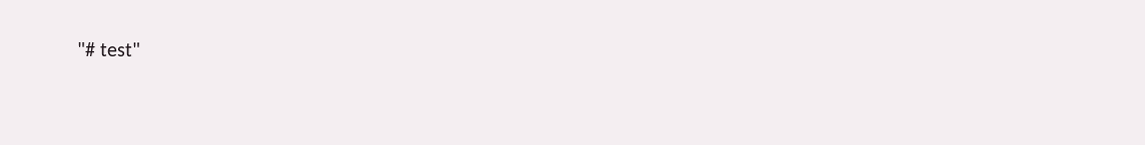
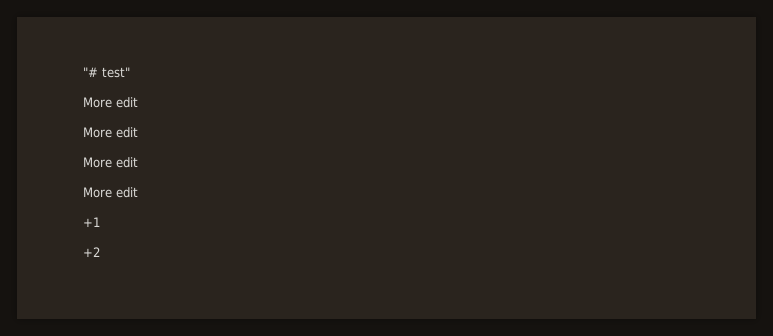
(142, 49) none -> [83,97,138,108] [83,127,138,138] [83,157,138,168] [83,187,138,198] [83,217,100,227] [83,247,100,257] // More edit // More edit // More edit // More edit // +1 // +2

